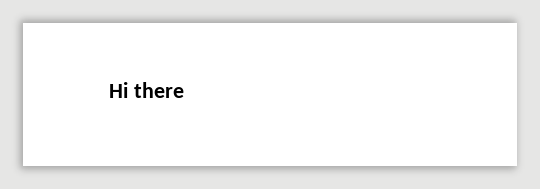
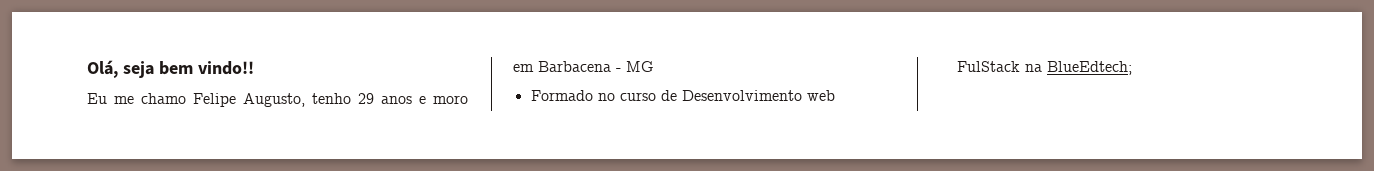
[109,82,184,98] Hi there -> [87,60,254,78] [87,93,468,107] [513,61,654,72] [530,90,835,101] [956,61,1132,75] Olá, seja bem vindo!! // Eu me chamo Felipe Augusto, tenho 29 anos e moro em Barbacena - MG // Formado no curso de Desenvolvimento web FulStack na BlueEdtech;

